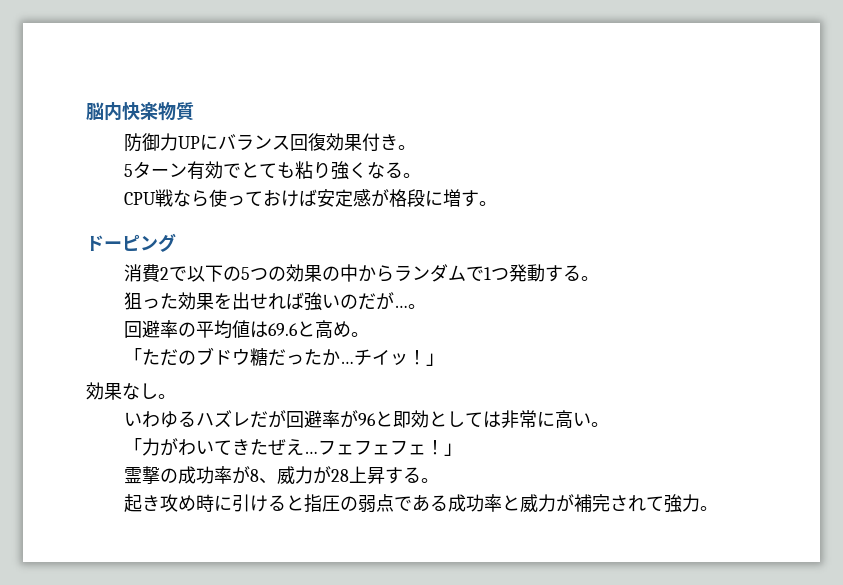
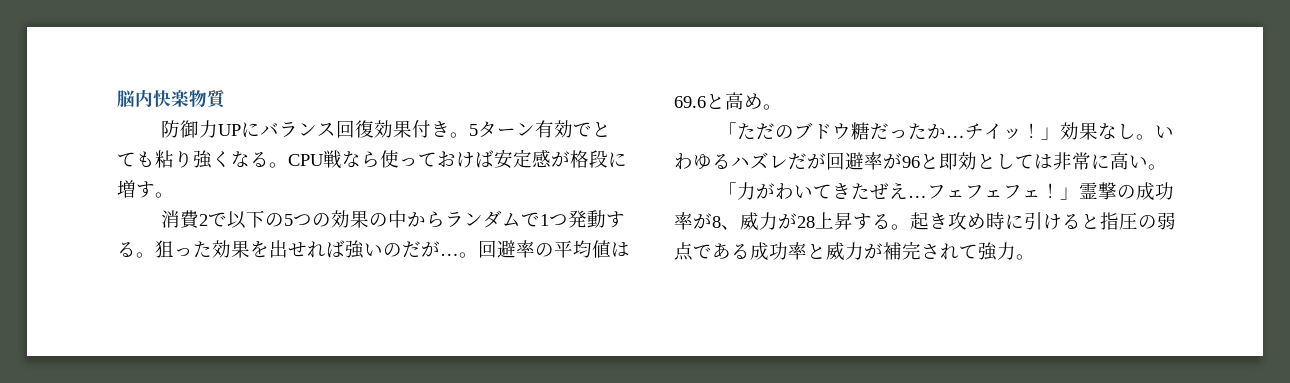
(416, 147) // -> (470, 135) none
(421, 175) // -> (288, 165) none
[86,233,176,252] // ドーピング -> (174, 195) none
(599, 278) // -> (155, 255) none
(426, 306) // -> (478, 255) none
(444, 359) // -> (1061, 133) none
(176, 396) // -> (1156, 137) none
(462, 449) // -> (1080, 193) none
(439, 480) // -> (910, 227) none

